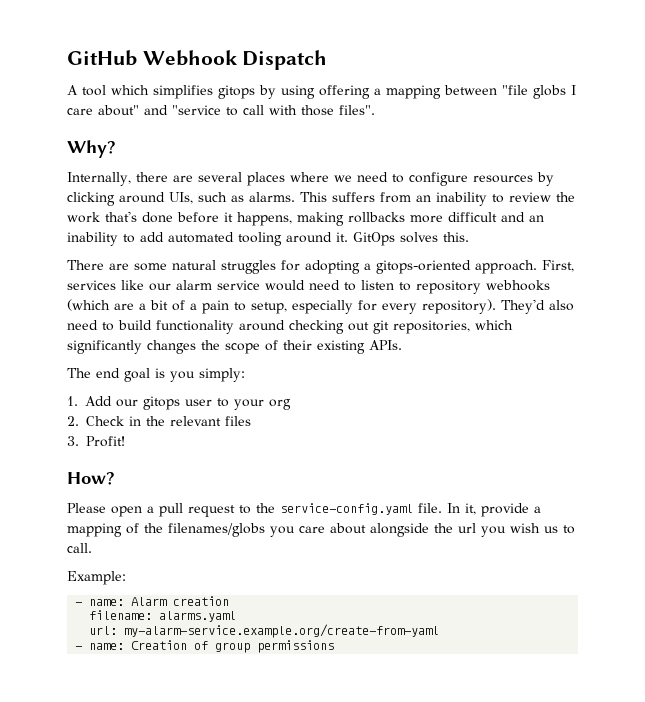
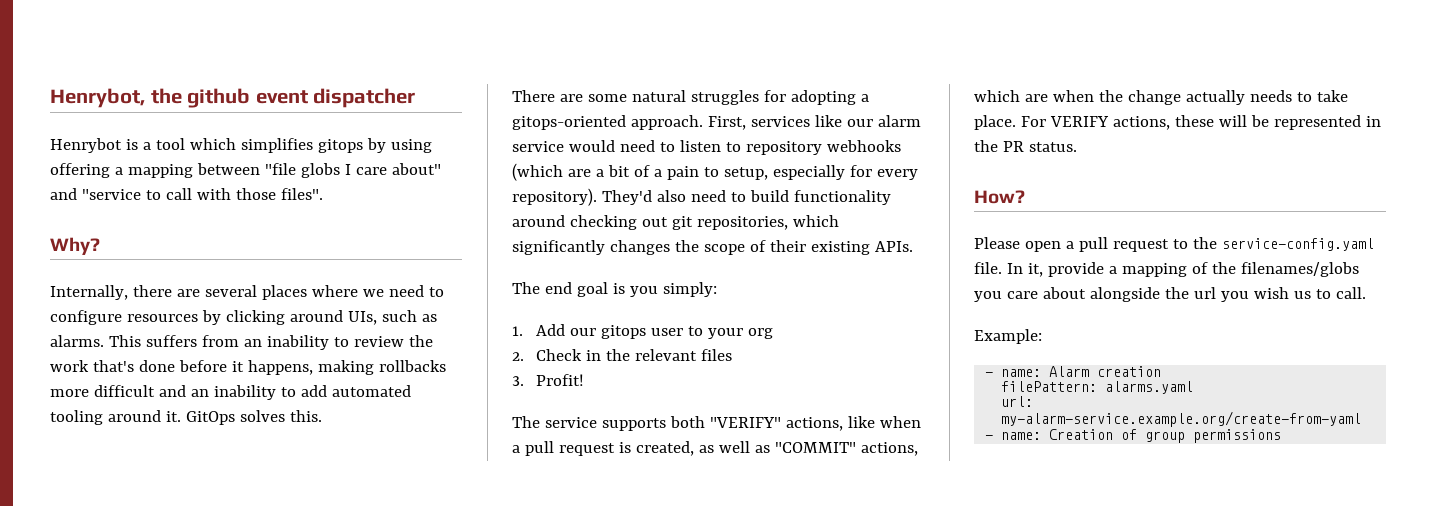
[67,50,328,70] [67,85,78,95] GitHub Webhook Dispatch // A -> [50,88,416,108] [50,138,151,153] Henrybot, the github event dispatcher // Henrybot is a
(125, 441) none -> [512,416,921,431] [512,441,918,456] [974,90,1348,105] [974,115,1381,130] [974,140,1077,152] // The service supports both "VERIFY" actions, like when a pull request is created, as well as "COMMIT" actions, which are when the change actually needs to take place. For VERIFY actions, these will be represented in the PR status.
[89,610,153,620] filename: -> [1001,381,1098,392] filePattern:

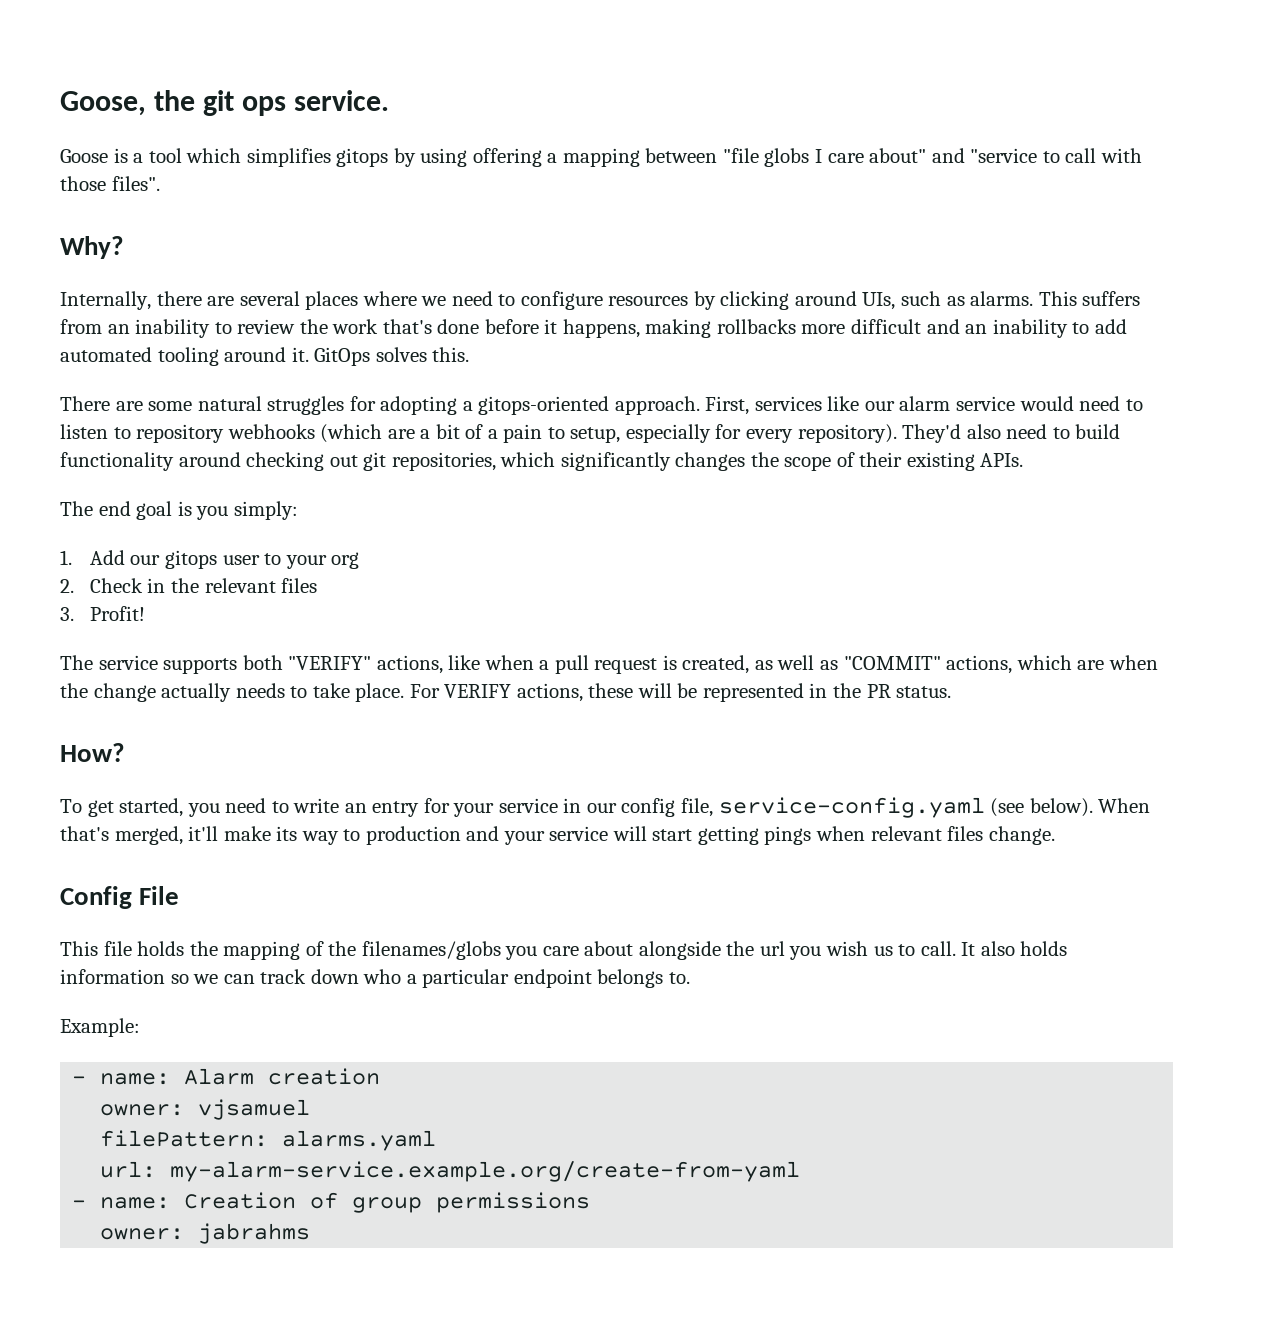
[50,88,416,108] [50,138,122,153] Henrybot, the github event dispatcher // Henrybot -> [60,90,390,116] [60,149,108,163] Goose, the git ops service. // Goose
[974,237,1374,252] [974,262,1117,277] Please open a pull request to the service-config.yaml file. In it, provide a -> [60,797,1151,818] [60,826,1055,845] [60,886,180,909] [60,941,218,956] To get started, you need to write an entry for your service in our config file, service-config.yaml (see below). When that's merged, it'll make its way to production and your service will start getting pings when relevant files change. // Config File // This file holds the
(1366, 293) none -> [961,941,1068,956] [60,969,690,988] It also holds information so we can track down who a particular endpoint belongs to.
(1162, 371) none -> [100,1099,311,1120] // owner: vjsamuel
(1282, 436) none -> [100,1223,311,1244] // owner: jabrahms

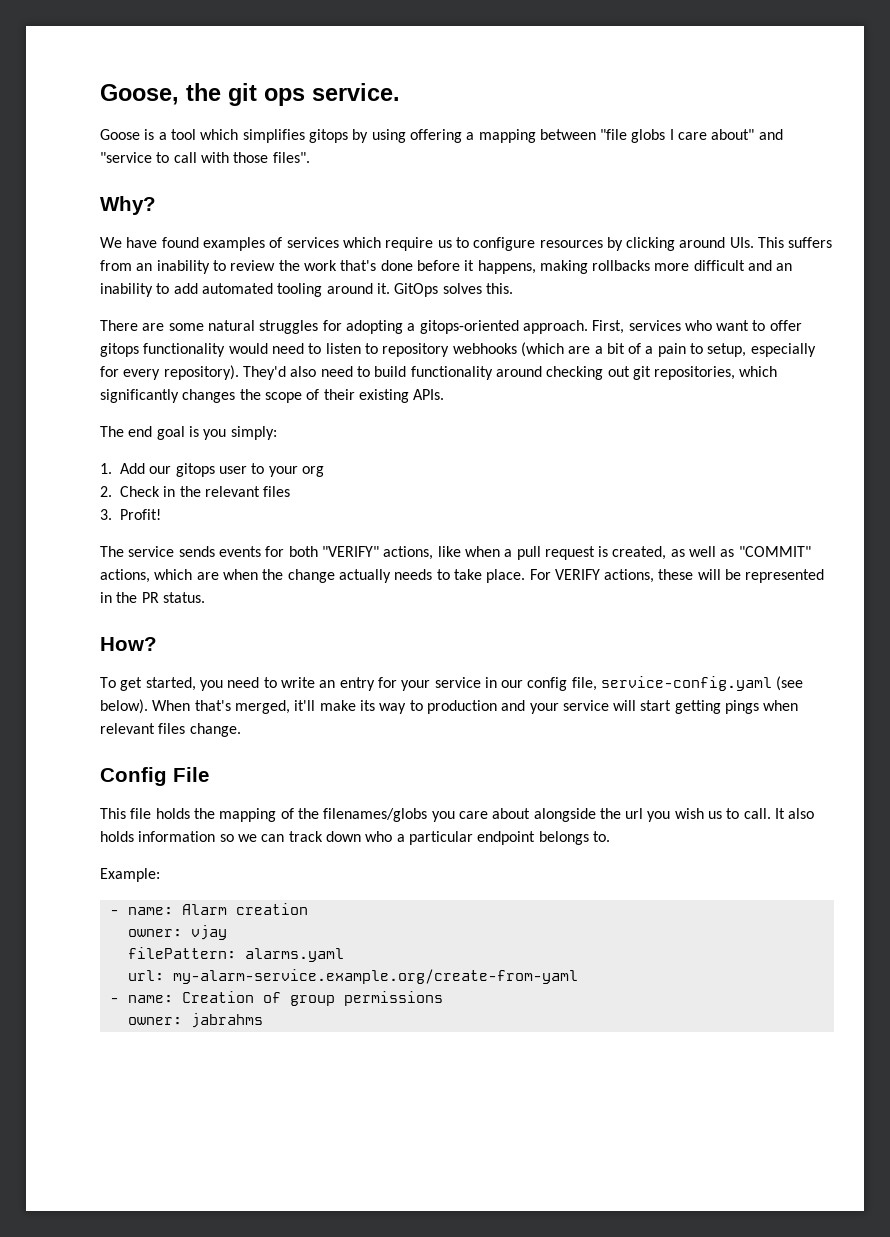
[60,291,493,310] Internally, there are several places where we need -> [100,237,452,251] We have found examples of services which require us
[862,291,1034,310] UIs, such as alarms. -> [729,237,754,248] UIs.
[827,396,1016,411] like our alarm service -> [684,320,802,331] [100,343,226,357] who want to offer gitops functionality
[163,658,238,674] supports -> [178,546,285,557] sends events for
[198,1099,311,1120] vjsamuel -> [190,925,227,940] vjay

